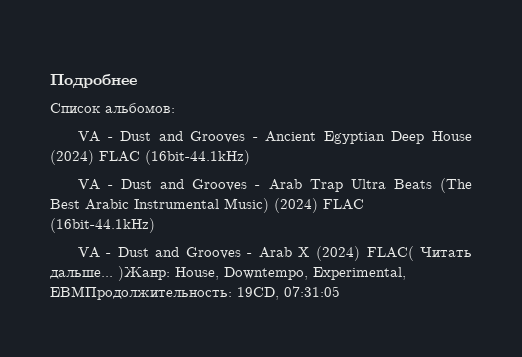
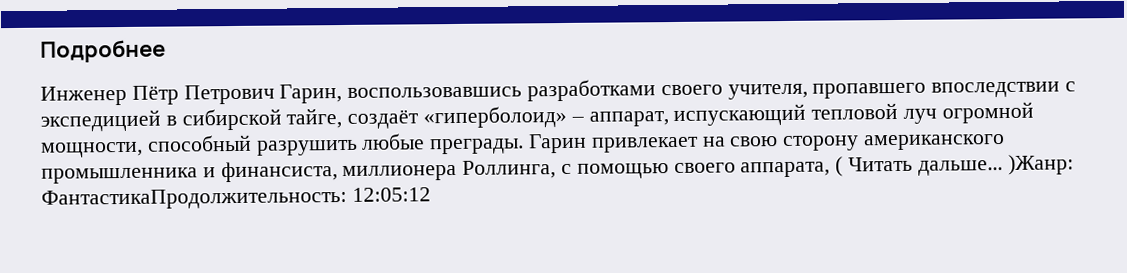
[50,103,175,113] [77,131,473,144] [50,150,250,165] [77,178,472,193] [50,198,364,213] [50,218,155,233] [77,246,473,261] [50,266,406,281] [50,286,340,300] Список альбомов: // VA - Dust and Grooves - Ancient Egyptian Deep House (2024) FLAC (16bit-44.1kHz) // VA - Dust and Grooves - Arab Trap Ultra Beats (The Best Arabic Instrumental Music) (2024) FLAC (16bit-44.1kHz) // VA - Dust and Grooves - Arab X (2024) FLAC( Читать дальше... )Жанр: House, Downtempo, Experimental, EBMПродолжительность: 19CD, 07:31:05 -> [40,79,1077,106] [40,101,1034,132] [41,133,1006,158] [41,154,1074,184] [41,187,431,210] Инженер Пётр Петрович Гарин, воспользовавшись разработками своего учителя, пропавшего впоследствии с экспедицией в сибирской тайге, создаёт «гиперболоид» – аппарат, испускающий тепловой луч огромной мощности, способный разрушить любые преграды. Гарин привлекает на свою сторону американского промышленника и финансиста, миллионера Роллинга, с помощью своего аппарата, ( Читать дальше... )Жанр: ФантастикаПродолжительность: 12:05:12

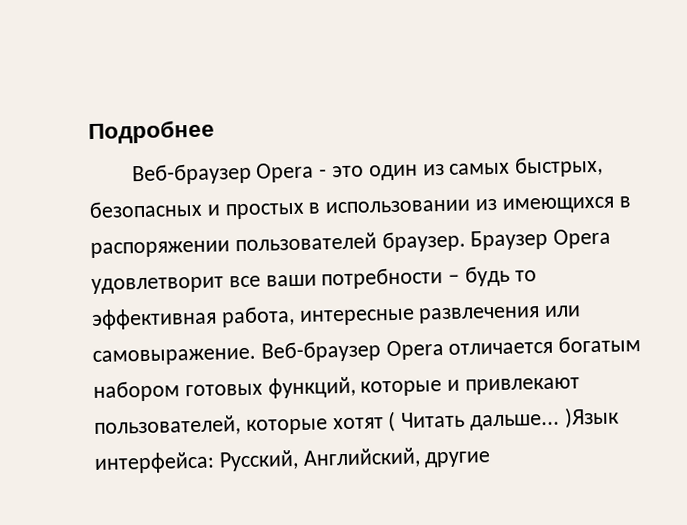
[40,79,1077,106] [40,101,1034,132] [41,133,1006,158] [41,154,1074,184] [41,187,431,210] Инженер Пётр Петрович Гарин, воспользовавшись разработками своего учителя, пропавшего впоследствии с экспедицией в сибирской тайге, создаёт «гиперболоид» – аппарат, испускающий тепловой луч огромной мощности, способный разрушить любые преграды. Гарин привлекает на свою сторону американского промышленника и финансиста, миллионера Роллинга, с помощью своего аппарата, ( Читать дальше... )Жанр: ФантастикаПродолжительность: 12:05:12 -> [131,155,604,186] [89,196,631,220] [90,228,612,259] [91,265,537,295] [91,305,582,331] [92,335,642,367] [93,376,581,402] [94,406,619,437] [94,447,492,474] Веб-браузер Opera - это один из самых быстрых, безопасных и простых в использовании из имеющихся в распоряжении пользователей браузер. Браузер Opera удовлетворит все ваши потребности – будь то эффективная работа, интересные развлечения или самовыражение. Веб-браузер Opera отличается богатым набором готовых функций, которые и привлекают пользователей, которые хотят ( Читать дальше... )Язык интерфейса: Русский, Английский, другие

